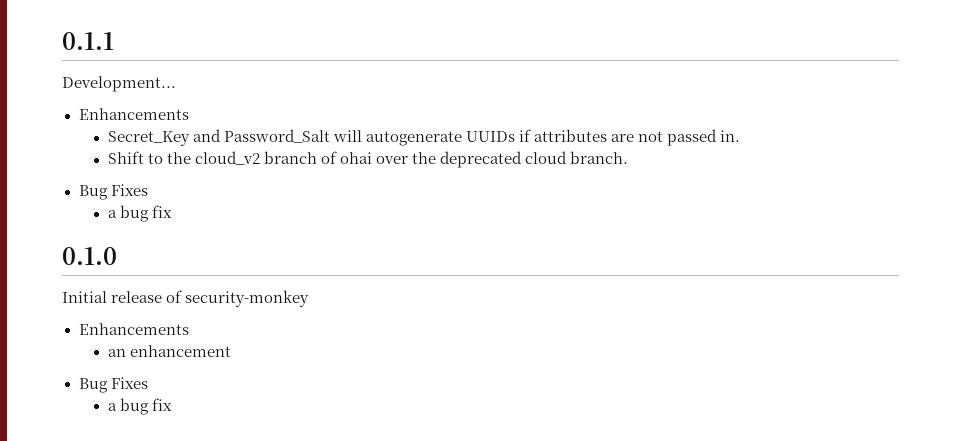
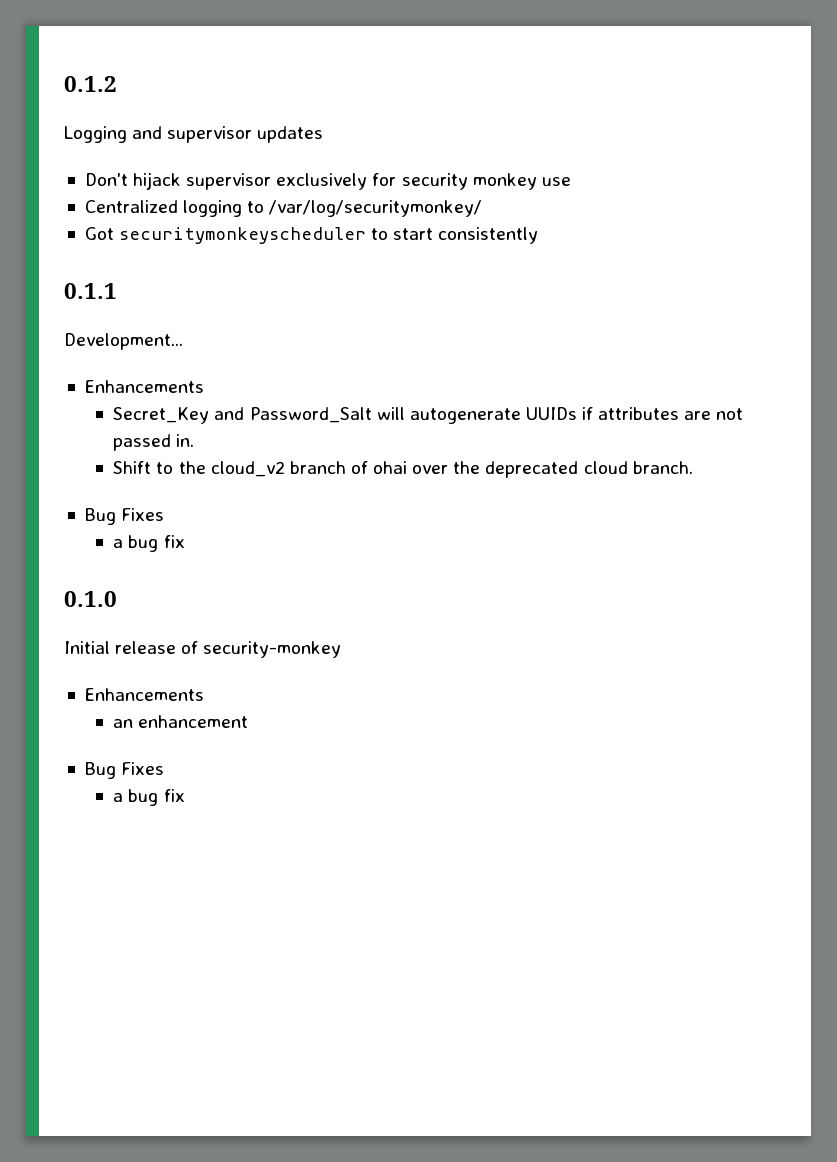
(62, 41) none -> [64,76,117,92] [64,126,324,143] [84,172,571,190] [84,200,483,217] [84,227,539,244] 0.1.2 // Logging and supervisor updates // Don't hijack supervisor exclusively for security monkey use // Centralized logging to /var/log/securitymonkey/ // Got securitymonkeyscheduler to start consistently //

